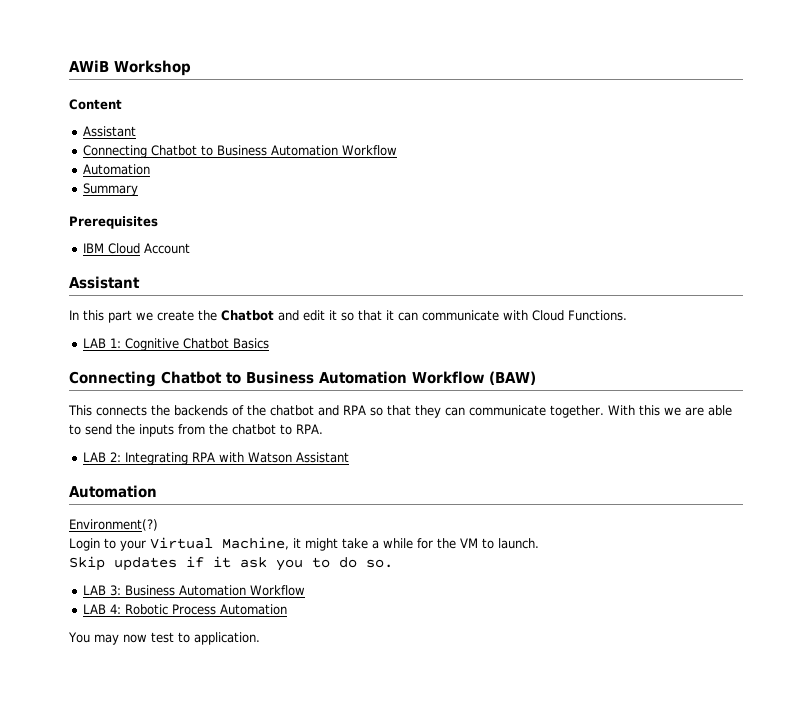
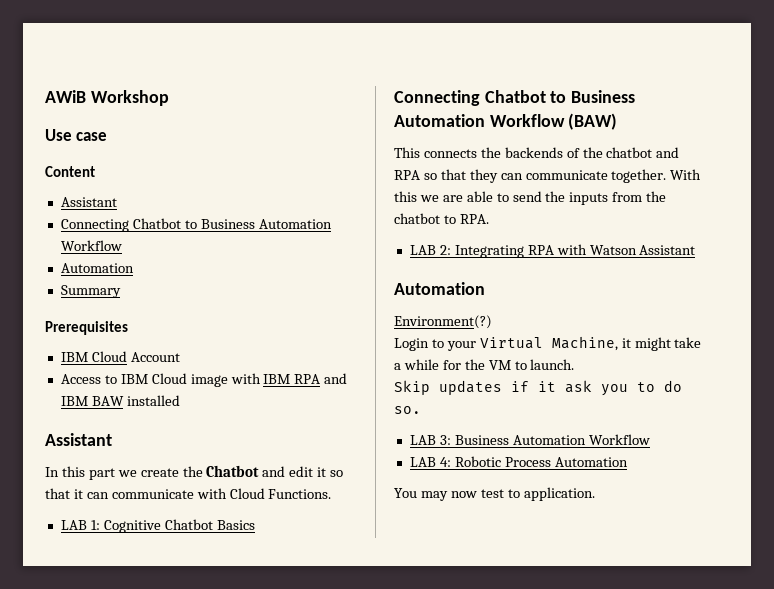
(191, 68) none -> [45,129,108,141] // Use case
(190, 248) none -> [60,373,348,387] [60,395,180,406] // Access to IBM Cloud image with IBM RPA and IBM BAW installed

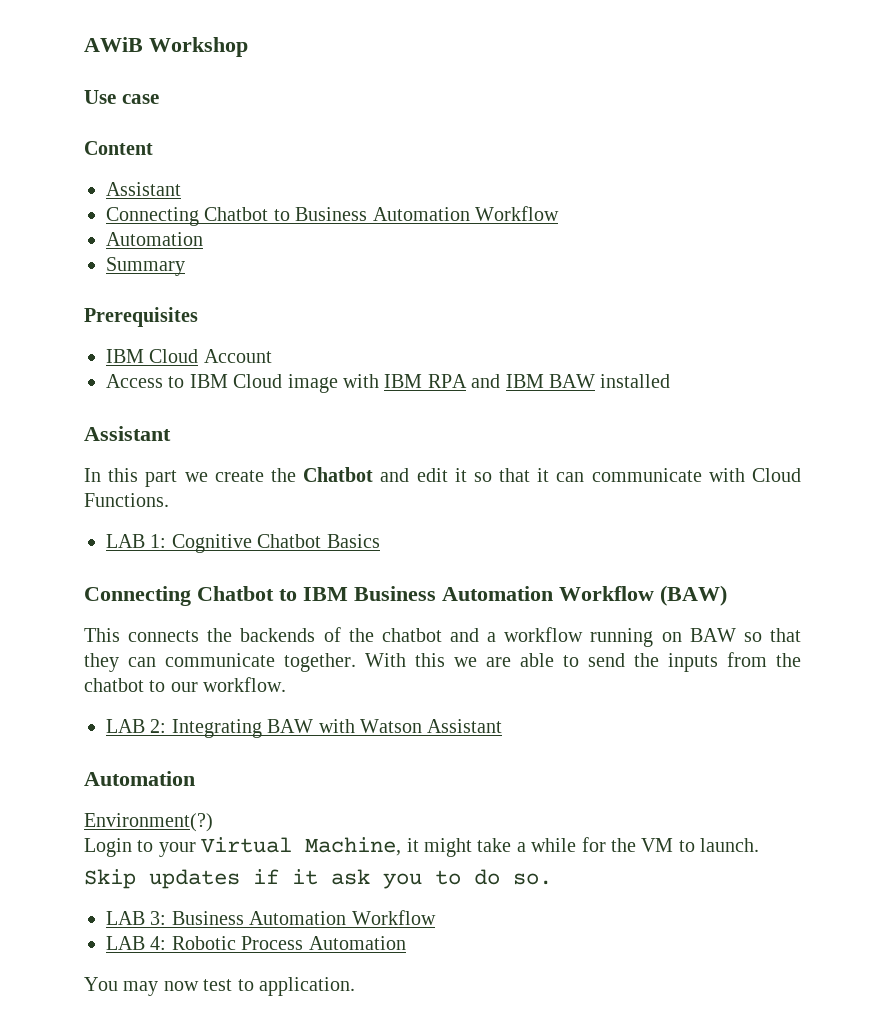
(567, 97) none -> [303,587,348,601] IBM
[394,170,420,180] RPA -> [487,627,736,647] a workflow running on BAW
[459,214,489,224] RPA. -> [170,677,287,692] our workflow.
[527,245,554,255] RPA -> [267,719,314,733] BAW

